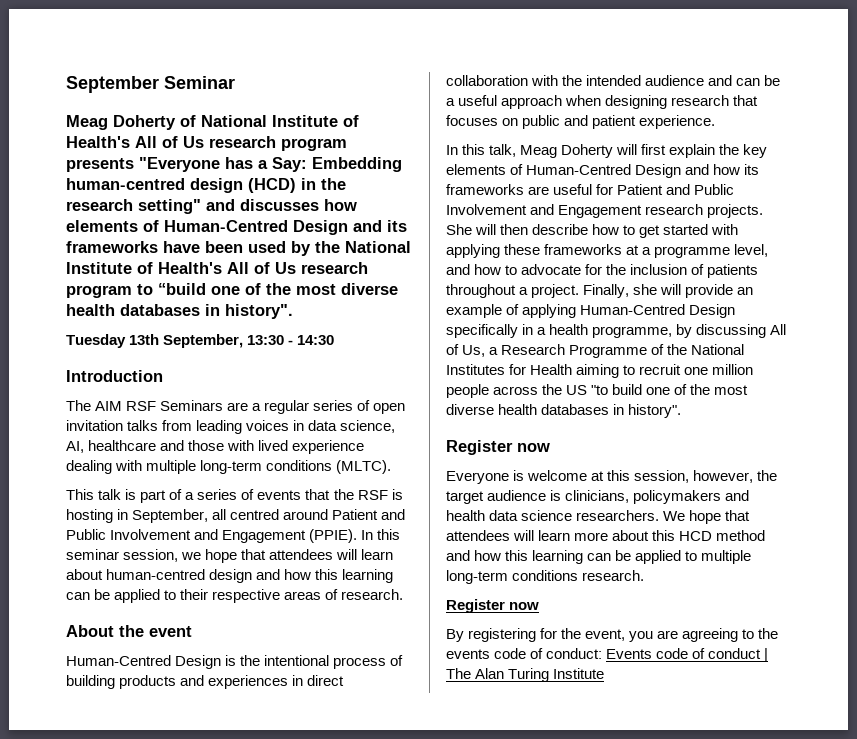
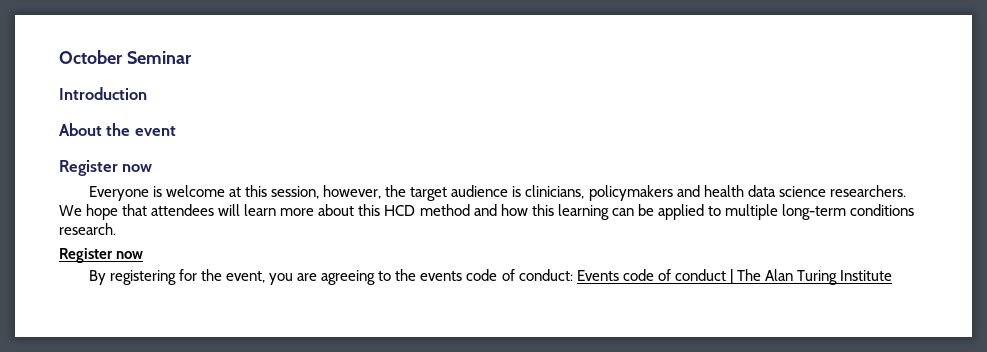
[66,76,159,93] September -> [59,50,123,64] October
[66,115,359,130] [66,136,347,151] [66,157,402,172] [66,178,346,193] [66,199,357,214] [66,220,407,235] [66,241,411,256] [66,262,368,274] [66,283,398,298] [66,304,293,319] [66,334,335,348] [66,370,163,382] [66,400,406,414] [66,420,396,434] [66,440,365,454] [66,460,392,474] [66,489,403,503] [66,509,406,523] [66,529,401,543] [66,549,394,563] [66,569,394,583] [66,589,404,603] [66,625,192,637] [66,655,404,669] [66,675,345,689] [446,75,781,86] [446,95,759,109] [446,115,716,129] [446,144,768,158] [446,164,760,178] [446,184,735,195] [446,204,764,218] [446,224,739,238] [446,244,769,258] [446,264,759,278] [446,284,754,298] [446,304,736,318] [446,324,787,338] [446,344,745,358] [446,364,754,378] [446,384,749,398] [446,404,682,418] Meag Doherty of National Institute of Health's All of Us research program presents "Everyone has a Say: Embedding human-centred design (HCD) in the research setting" and discusses how elements of Human-Centred Design and its frameworks have been used by the National Institute of Health's All of Us research program to “build one of the most diverse health databases in history". // Tuesday 13th September, 13:30 - 14:30 // Introduction // The AIM RSF Seminars are a regular series of open invitation talks from leading voices in data science, AI, healthcare and those with lived experience dealing with multiple long-term conditions (MLTC). // This talk is part of a series of events that the RSF is hosting in September, all centred around Patient and Public Involvement and Engagement (PPIE). In this seminar session, we hope that attendees will learn about human-centred design and how this learning can be applied to their respective areas of research. // About the event // Human-Centred Design is the intentional process of building products and experiences in direct collaboration with the intended audience and can be a useful approach when designing research that focuses on public and patient experience. // In this talk, Meag Doherty will first explain the key elements of Human-Centred Design and how its frameworks are useful for Patient and Public Involvement and Engagement research projects. She will then describe how to get started with applying these frameworks at a programme level, and how to advocate for the inclusion of patients throughout a project. Finally, she will provide an example of applying Human-Centred Design specifically in a health programme, by discussing All of Us, a Research Programme of the National Institutes for Health aiming to recruit one million people across the US "to build one of the most diverse health databases in history". -> [59,87,147,100] [59,123,176,136] Introduction // About the event

